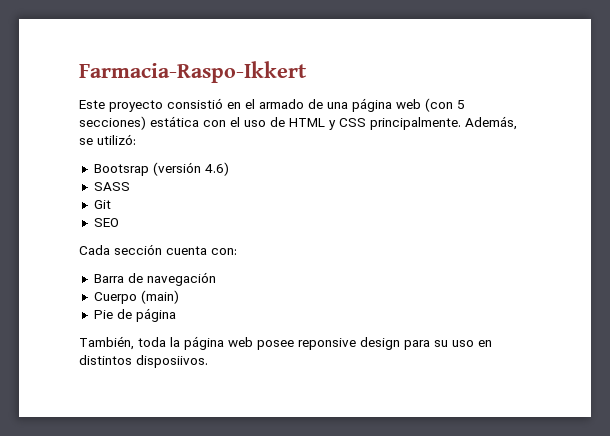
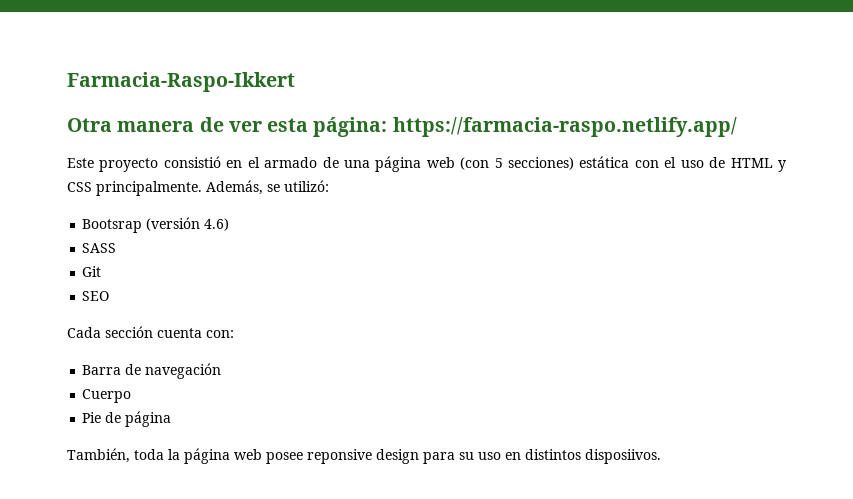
(307, 72) none -> [67,117,737,137] // Otra manera de ver esta página: https://farmacia-raspo.netlify.app/
[140,290,179,304] (main) -> (132, 396) none

